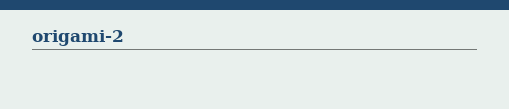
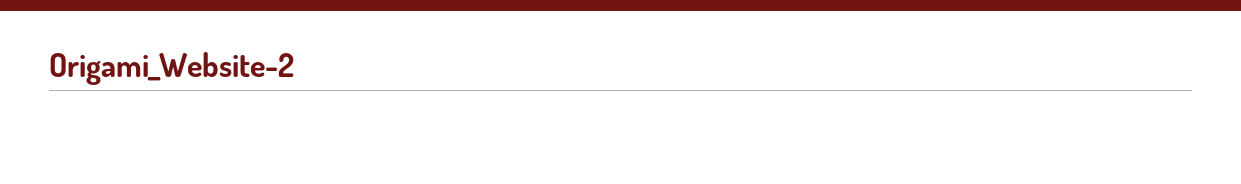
[32,30,124,46] origami-2 -> [49,52,294,85] Origami_Website-2

